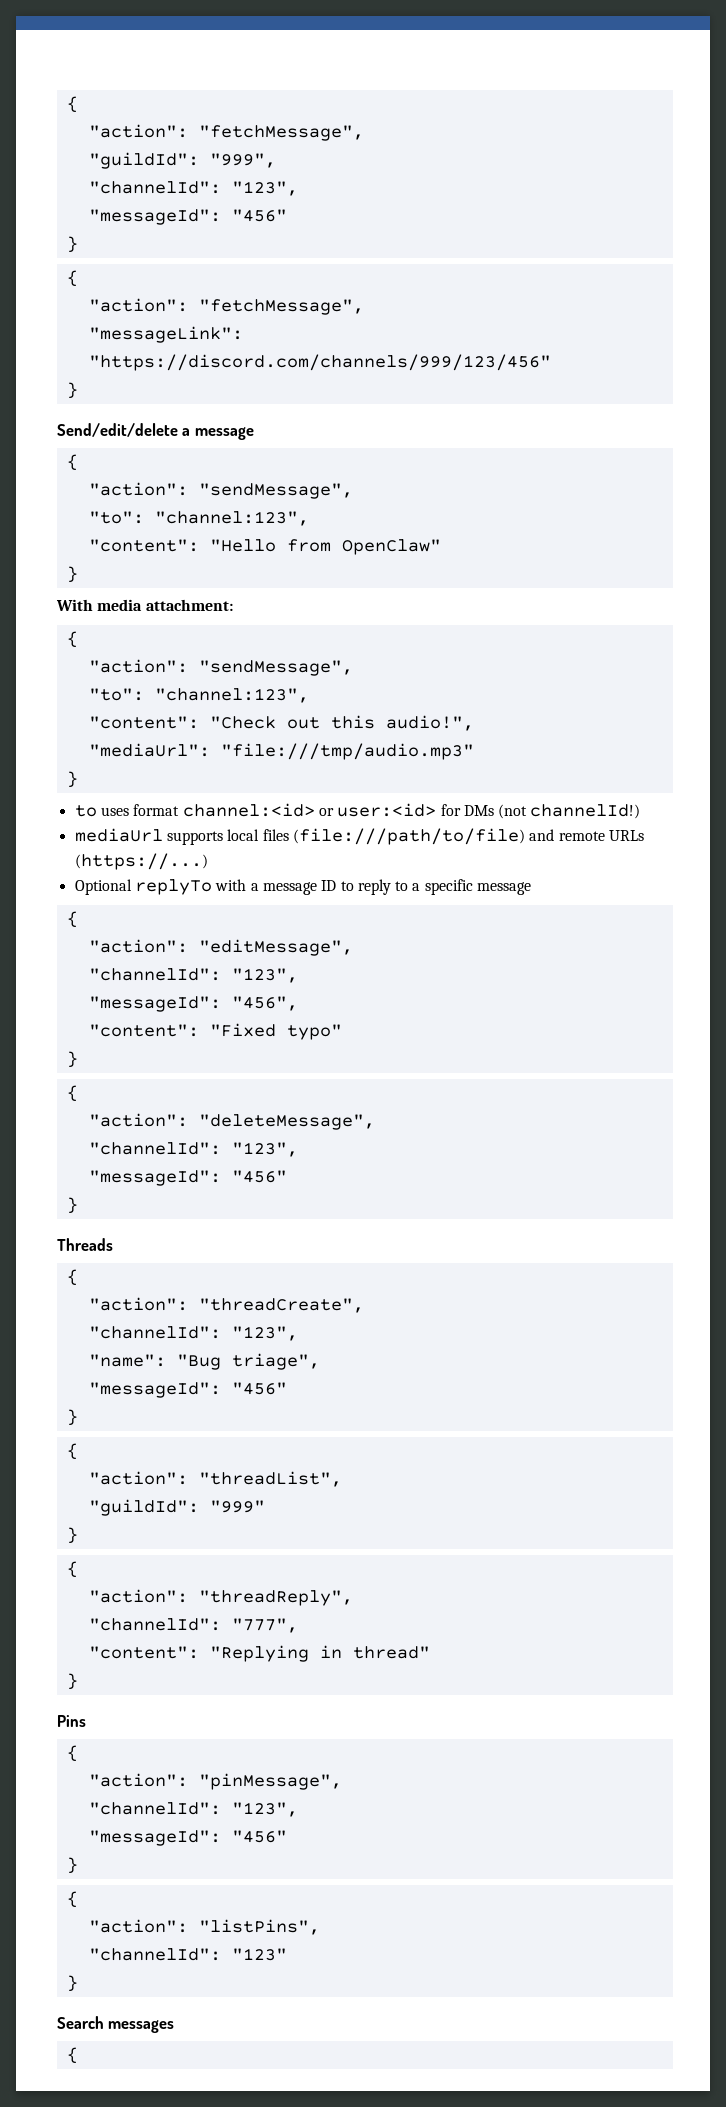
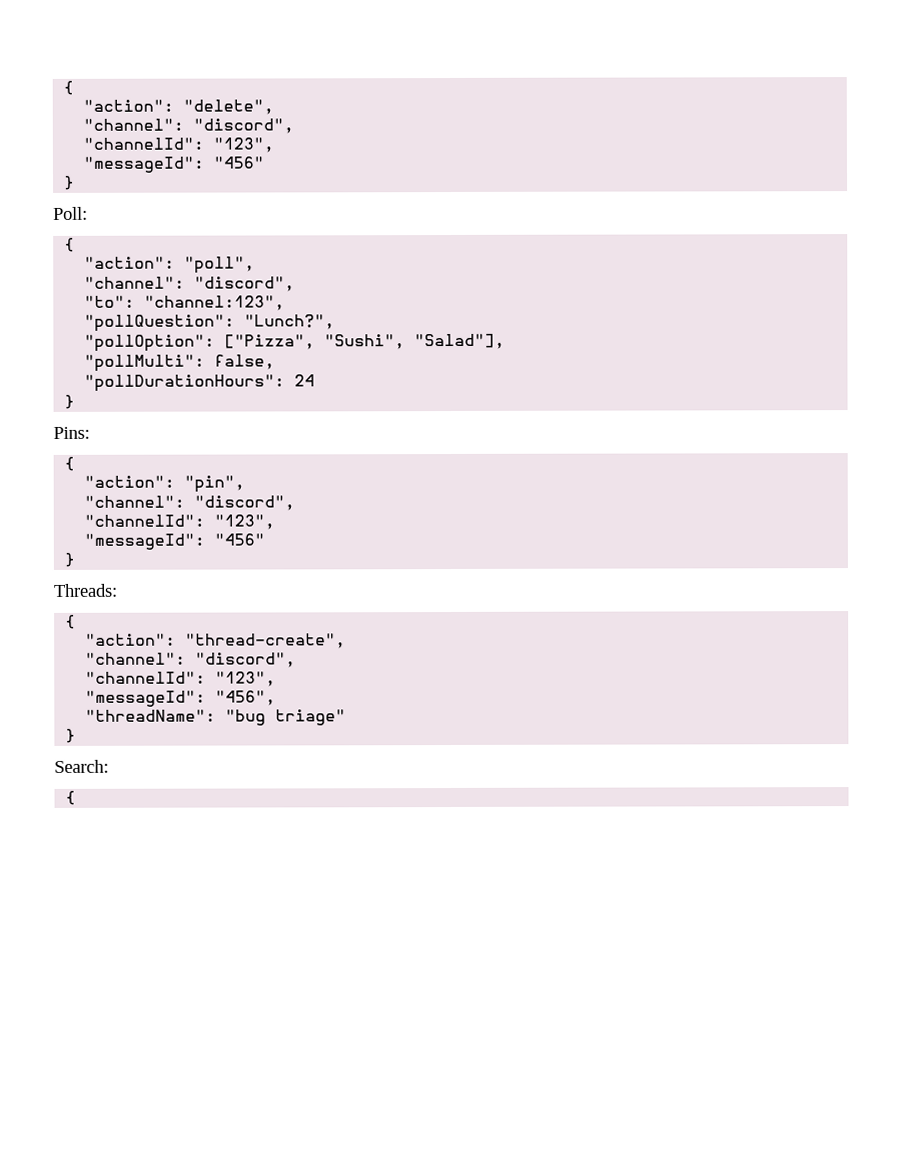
[66,96,78,113] [88,124,364,141] [88,152,276,169] [88,181,298,196] [88,209,287,225] [66,236,78,253] [66,270,78,287] [88,298,364,315] [88,326,243,343] [88,354,551,371] [66,382,78,399] [57,423,254,440] [66,454,78,471] [88,482,353,499] [88,511,309,526] [88,539,441,555] [66,566,78,583] [56,599,233,611] [66,631,78,648] [88,659,353,676] [88,688,309,703] [88,715,474,731] [88,743,474,760] [66,771,78,788] [74,803,641,819] [74,828,644,845] [74,853,208,870] [74,879,532,895] [66,911,78,928] [88,939,353,956] [88,968,298,983] [88,996,298,1012] [88,1023,342,1040] [66,1051,78,1068] [66,1085,78,1102] [88,1113,375,1130] [88,1142,298,1157] [88,1170,287,1186] [66,1197,78,1214] [57,1238,113,1251] [66,1269,78,1286] [88,1297,364,1313] [88,1326,298,1341] [88,1353,320,1370] [88,1382,287,1398] [66,1409,78,1426] [66,1443,78,1460] [88,1471,342,1487] [88,1499,265,1516] [66,1527,78,1544] [66,1561,78,1578] [88,1589,353,1606] [88,1618,298,1633] [88,1645,430,1662] [66,1673,78,1690] [57,1715,86,1727] [66,1745,78,1762] [88,1773,342,1790] [88,1802,298,1817] [88,1830,287,1846] [66,1857,78,1874] [66,1891,78,1908] [88,1919,320,1935] [88,1948,287,1961] [66,1975,78,1992] [57,2016,175,2033] { // "action": "fetchMessage", // "guildId": "999", // "channelId": "123", // "messageId": "456" // } // { // "action": "fetchMessage", // "messageLink": "https://discord.com/channels/999/123/456" // } // Send/edit/delete a message // { // "action": "sendMessage", // "to": "channel:123", // "content": "Hello from OpenClaw" // } // With media attachment: // { // "action": "sendMessage", // "to": "channel:123", // "content": "Check out this audio!", // "mediaUrl": "file:///tmp/audio.mp3" // } // to uses format channel:<id> or user:<id> for DMs (not channelId!) // mediaUrl supports local files (file:///path/to/file) and remote URLs (https://...) // Optional replyTo with a message ID to reply to a specific message // { // "action": "editMessage", // "channelId": "123", // "messageId": "456", // "content": "Fixed typo" // } // { // "action": "deleteMessage", // "channelId": "123", // "messageId": "456" // } // Threads // { // "action": "threadCreate", // "channelId": "123", // "name": "Bug triage", // "messageId": "456" // } // { // "action": "threadList", // "guildId": "999" // } // { // "action": "threadReply", // "channelId": "777", // "content": "Replying in thread" // } // Pins // { // "action": "pinMessage", // "channelId": "123", // "messageId": "456" // } // { // "action": "listPins", // "channelId": "123" // } // Search messages -> [63,80,75,95] [83,99,275,115] [83,118,295,134] [83,137,275,153] [83,156,265,173] [64,175,76,190] [53,206,88,220] [64,237,76,252] [84,256,256,274] [84,276,296,292] [84,295,286,311] [84,314,336,332] [84,333,506,352] [84,354,276,372] [84,374,316,392] [64,394,76,409] [53,426,90,439] [64,456,76,471] [84,475,246,493] [84,495,296,511] [84,514,276,530] [84,533,266,550] [64,552,76,567] [54,583,118,597] [65,614,77,629] [85,633,347,649] [85,652,297,668] [85,671,277,687] [85,690,277,707] [85,709,347,726] [65,728,77,743] [54,759,109,773] { // "action": "delete", // "channel": "discord", // "channelId": "123", // "messageId": "456" // } // Poll: // { // "action": "poll", // "channel": "discord", // "to": "channel:123", // "pollQuestion": "Lunch?", // "pollOption": ["Pizza", "Sushi", "Salad"], // "pollMulti": false, // "pollDurationHours": 24 // } // Pins: // { // "action": "pin", // "channel": "discord", // "channelId": "123", // "messageId": "456" // } // Threads: // { // "action": "thread-create", // "channel": "discord", // "channelId": "123", // "messageId": "456", // "threadName": "bug triage" // } // Search:

